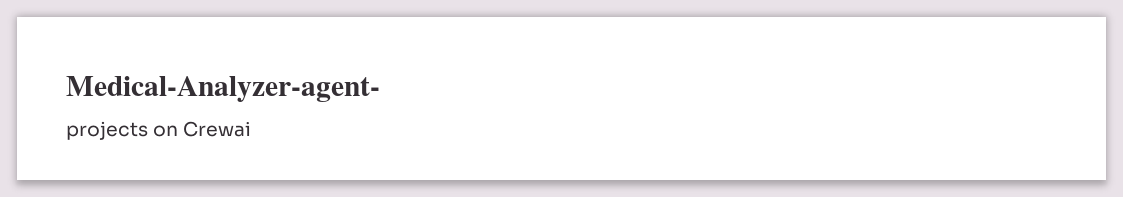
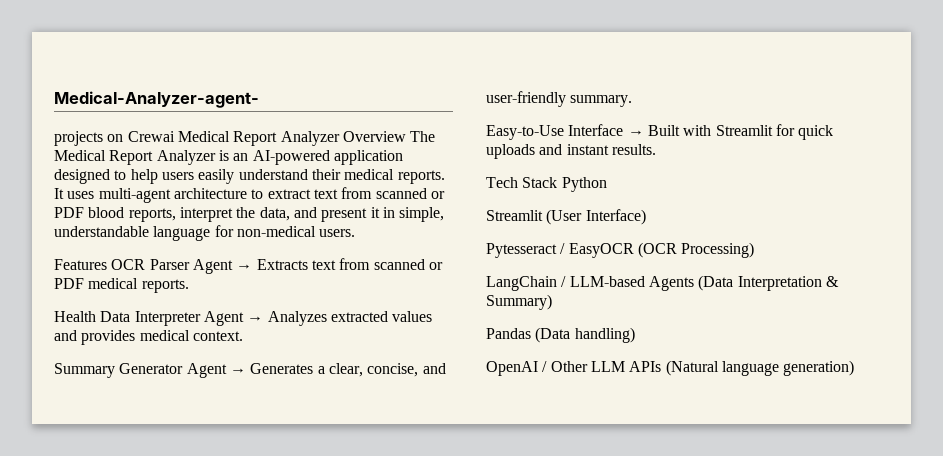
(252, 129) none -> [177,131,436,146] [54,150,403,165] [54,169,445,184] [54,187,445,203] [54,207,445,222] [54,225,356,241] [54,258,443,274] [54,278,189,293] [54,311,433,326] [54,330,243,345] [54,363,446,378] [486,91,633,107] [486,124,834,140] [486,144,656,159] [486,177,607,192] [486,209,646,225] [486,242,755,258] [486,275,839,291] [486,294,552,310] [486,327,635,343] [486,360,855,376] Medical Report Analyzer Overview The Medical Report Analyzer is an AI-powered application designed to help users easily understand their medical reports. It uses multi-agent architecture to extract text from scanned or PDF blood reports, interpret the data, and present it in simple, understandable language for non-medical users. // Features OCR Parser Agent → Extracts text from scanned or PDF medical reports. // Health Data Interpreter Agent → Analyzes extracted values and provides medical context. // Summary Generator Agent → Generates a clear, concise, and user-friendly summary. // Easy-to-Use Interface → Built with Streamlit for quick uploads and instant results. // Tech Stack Python // Streamlit (User Interface) // Pytesseract / EasyOCR (OCR Processing) // LangChain / LLM-based Agents (Data Interpretation & Summary) // Pandas (Data handling) // OpenAI / Other LLM APIs (Natural language generation)

